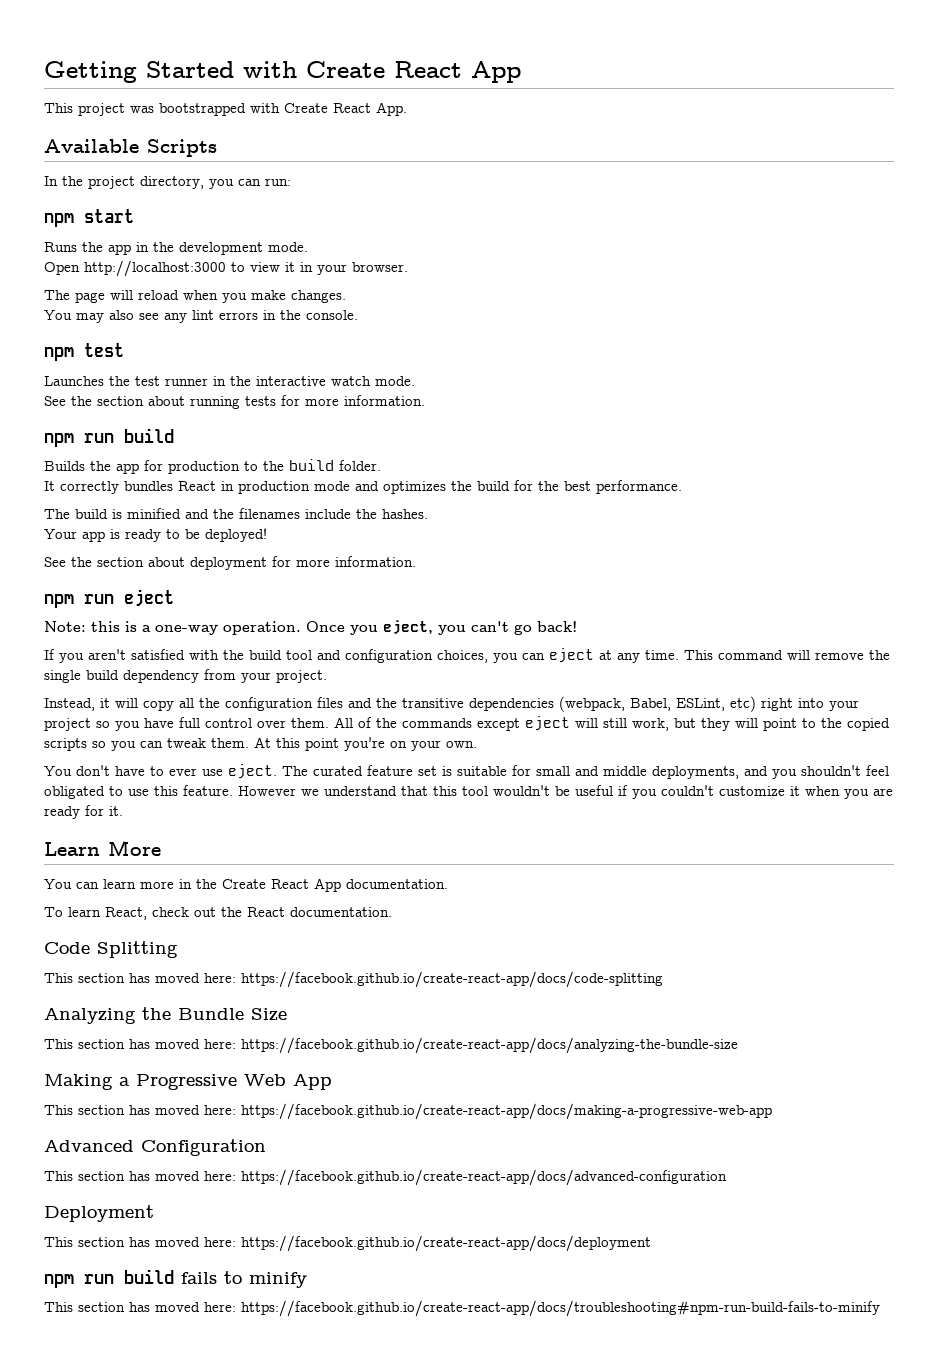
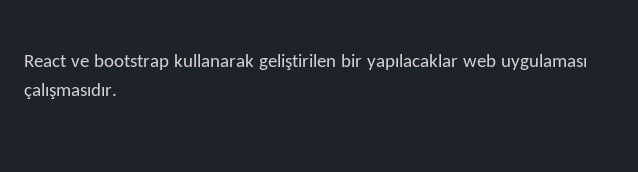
[44,61,521,83] [44,102,407,116] [44,139,217,157] [44,176,291,189] [44,209,134,227] [44,242,308,255] [44,260,408,277] [44,290,346,303] [44,310,358,323] [44,343,124,361] [44,376,415,386] [44,395,425,409] [44,428,174,447] [44,459,381,474] [44,480,682,494] [44,508,428,519] [44,528,267,542] [44,556,416,570] [44,589,174,608] [44,620,577,635] [44,648,890,663] [44,669,327,683] [44,696,859,712] [44,716,890,731] [44,737,477,751] [44,764,889,779] [44,785,893,799] [44,805,123,819] [44,840,161,856] [44,878,448,892] [44,907,392,920] [44,941,178,958] [44,971,663,988] [44,1007,287,1024] [44,1037,738,1054] [44,1074,332,1090] [44,1103,772,1120] [44,1139,266,1156] [44,1169,727,1186] [44,1205,154,1222] [44,1235,651,1252] [44,1269,307,1288] [44,1300,880,1317] Getting Started with Create React App // This project was bootstrapped with Create React App. // Available Scripts // In the project directory, you can run: // npm start // Runs the app in the development mode. // Open http://localhost:3000 to view it in your browser. // The page will reload when you make changes. // You may also see any lint errors in the console. // npm test // Launches the test runner in the interactive watch mode. // See the section about running tests for more information. // npm run build // Builds the app for production to the build folder. // It correctly bundles React in production mode and optimizes the build for the best performance. // The build is minified and the filenames include the hashes. // Your app is ready to be deployed! // See the section about deployment for more information. // npm run eject // Note: this is a one-way operation. Once you eject, you can't go back! // If you aren't satisfied with the build tool and configuration choices, you can eject at any time. This command will remove the single build dependency from your project. // Instead, it will copy all the configuration files and the transitive dependencies (webpack, Babel, ESLint, etc) right into your project so you have full control over them. All of the commands except eject will still work, but they will point to the copied scripts so you can tweak them. At this point you're on your own. // You don't have to ever use eject. The curated feature set is suitable for small and middle deployments, and you shouldn't feel obligated to use this feature. However we understand that this tool wouldn't be useful if you couldn't customize it when you are ready for it. // Learn More // You can learn more in the Create React App documentation. // To learn React, check out the React documentation. // Code Splitting // This section has moved here: https://facebook.github.io/create-react-app/docs/code-splitting // Analyzing the Bundle Size // This section has moved here: https://facebook.github.io/create-react-app/docs/analyzing-the-bundle-size // Making a Progressive Web App // This section has moved here: https://facebook.github.io/create-react-app/docs/making-a-progressive-web-app // Advanced Configuration // This section has moved here: https://facebook.github.io/create-react-app/docs/advanced-configuration // Deployment // This section has moved here: https://facebook.github.io/create-react-app/docs/deployment // npm run build fails to minify // This section has moved here: https://facebook.github.io/create-react-app/docs/troubleshooting#npm-run-build-fails-to-minify -> [24,54,587,70] [24,83,117,99] React ve bootstrap kullanarak geliştirilen bir yapılacaklar web uygulaması çalışmasıdır.

